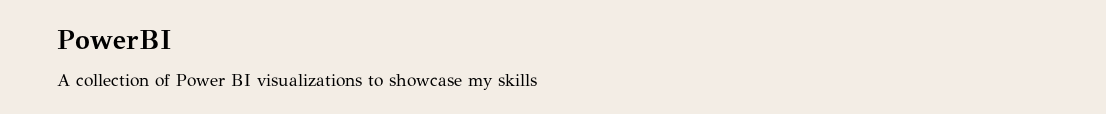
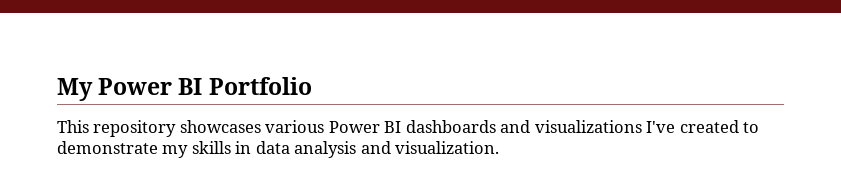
[57,30,172,49] [57,74,537,90] PowerBI // A collection of Power BI visualizations to showcase my skills -> [57,77,312,101] [57,120,760,137] [57,141,500,158] My Power BI Portfolio // This repository showcases various Power BI dashboards and visualizations I've created to demonstrate my skills in data analysis and visualization.

